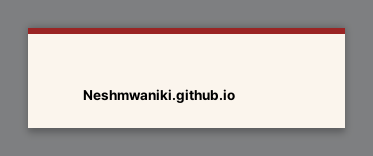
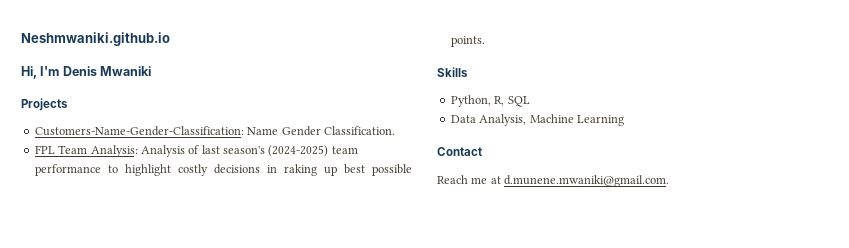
(235, 96) none -> [21,66,152,79] [21,98,68,111] [34,126,395,136] [34,145,358,157] [34,164,412,176] [450,36,485,47] [437,67,468,77] [450,95,530,107] [450,114,624,126] [437,147,482,156] [437,175,670,187] // Hi, I'm Denis Mwaniki // Projects // Customers-Name-Gender-Classification: Name Gender Classification. // FPL Team Analysis: Analysis of last season's (2024-2025) team performance to highlight costly decisions in raking up best possible points. // Skills // Python, R, SQL // Data Analysis, Machine Learning // Contact // Reach me at d.munene.mwaniki@gmail.com.

